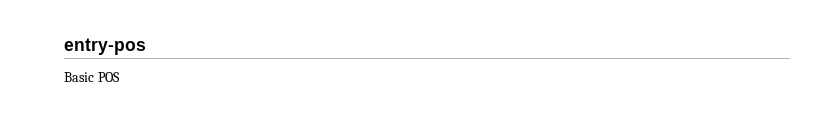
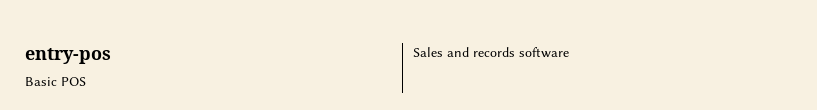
(120, 77) none -> [413,47,569,58] // Sales and records software

